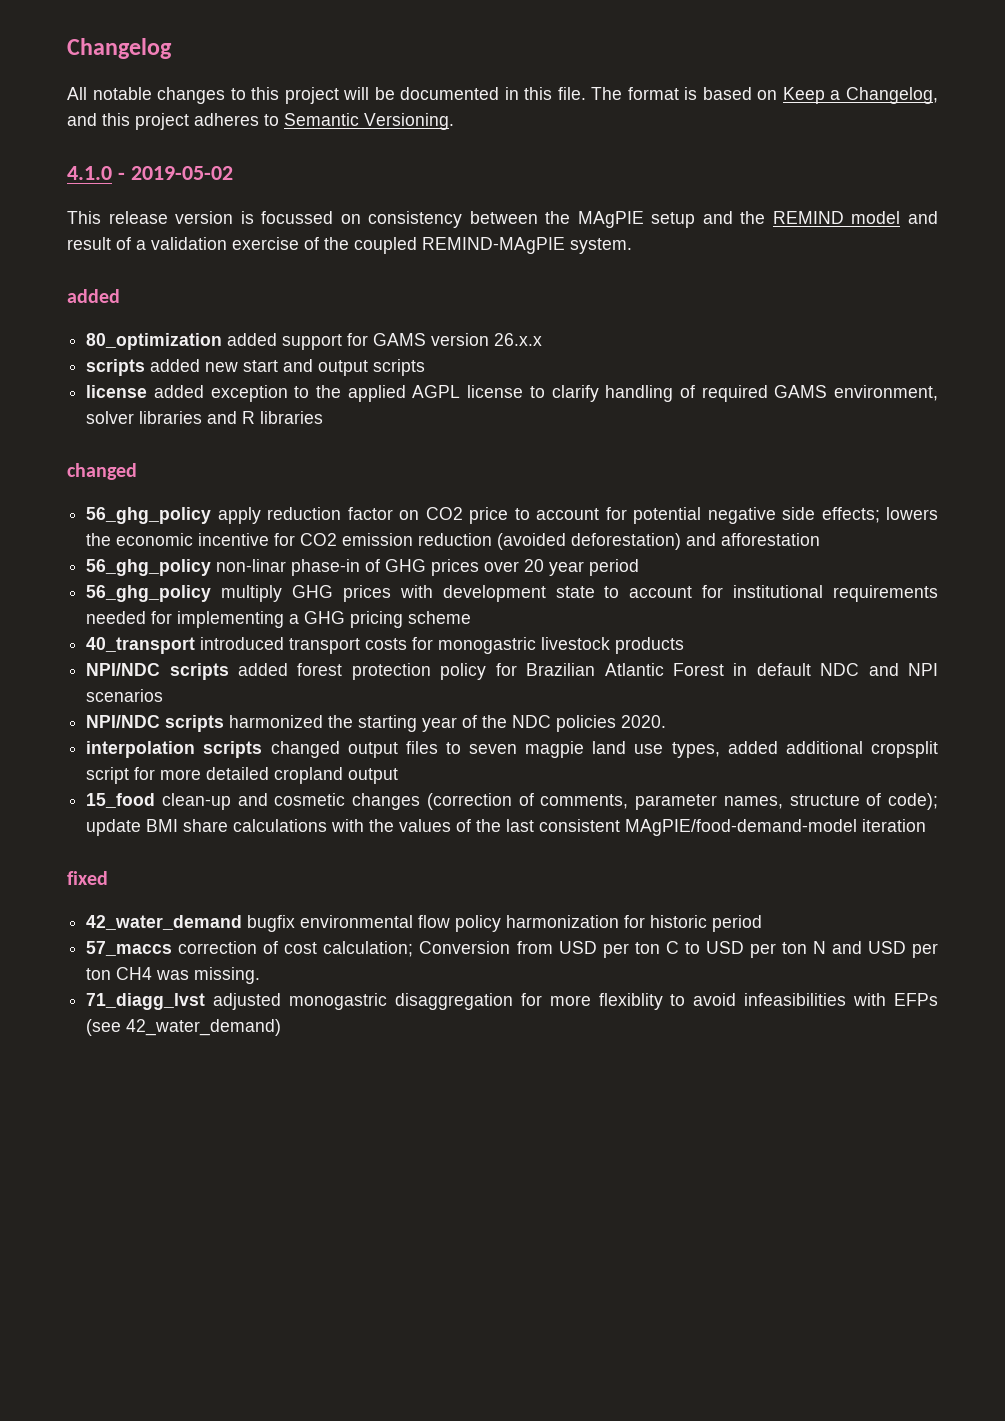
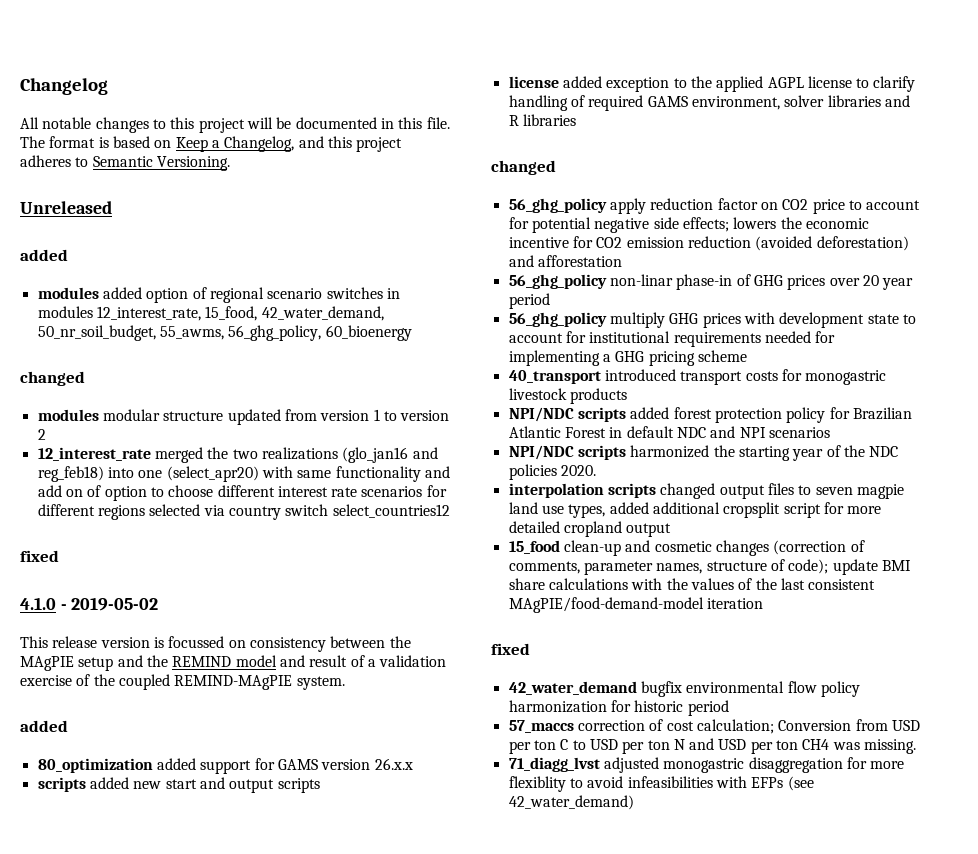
(454, 121) none -> [20,201,112,214] [20,249,68,261] [37,287,400,303] [37,306,384,321] [37,325,412,341] [20,371,85,386] [37,409,450,425] [37,429,46,440] [37,447,438,463] [37,466,450,482] [37,485,447,501] [37,504,450,520] [20,550,59,562] // Unreleased // added // modules added option of regional scenario switches in modules 12_interest_rate, 15_food, 42_water_demand, 50_nr_soil_budget, 55_awms, 56_ghg_policy, 60_bioenergy // changed // modules modular structure updated from version 1 to version 2 // 12_interest_rate merged the two realizations (glo_jan16 and reg_feb18) into one (select_apr20) with same functionality and add on of option to choose different interest rate scenarios for different regions selected via country switch select_countries12 // fixed

